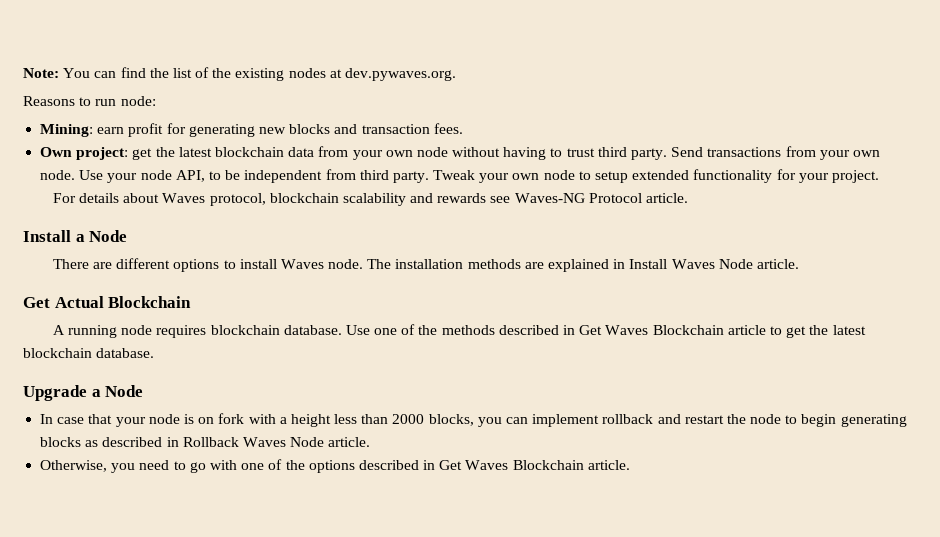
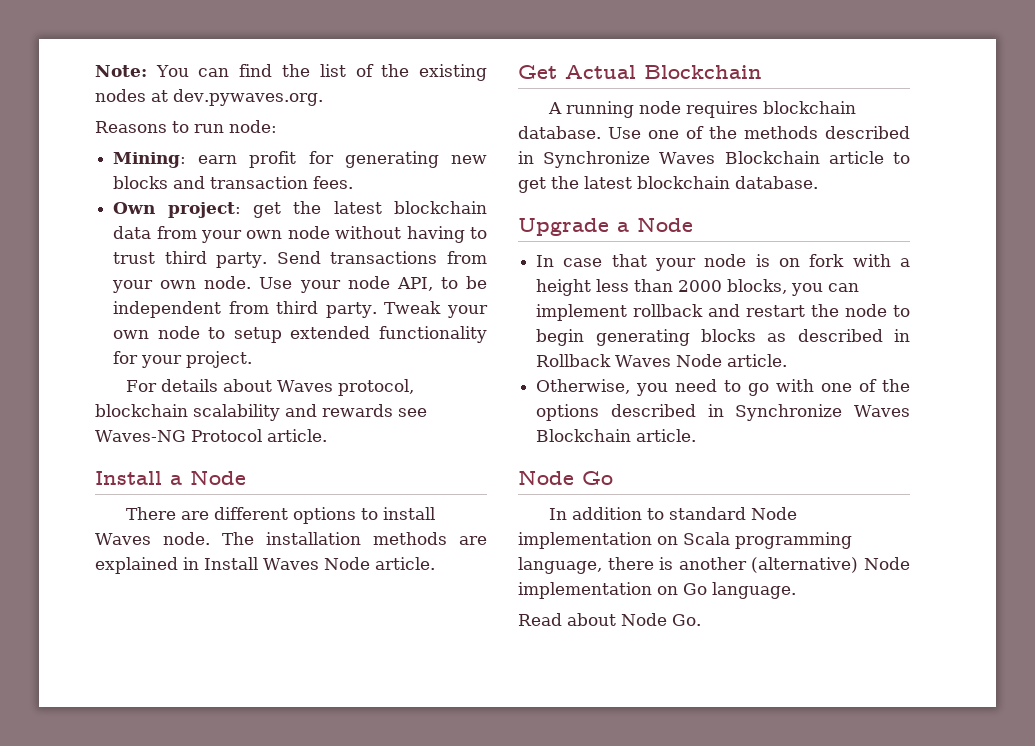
[579,325,603,335] Get -> [543,151,651,168] Synchronize
[439,460,463,470] Get -> [735,404,843,421] Synchronize
(630, 465) none -> [518,470,613,485] [548,507,797,520] [518,532,852,549] [518,557,910,574] [518,582,796,599] [518,613,701,626] // Node Go // In addition to standard Node implementation on Scala programming language, there is another (alternative) Node implementation on Go language. // Read about Node Go.

